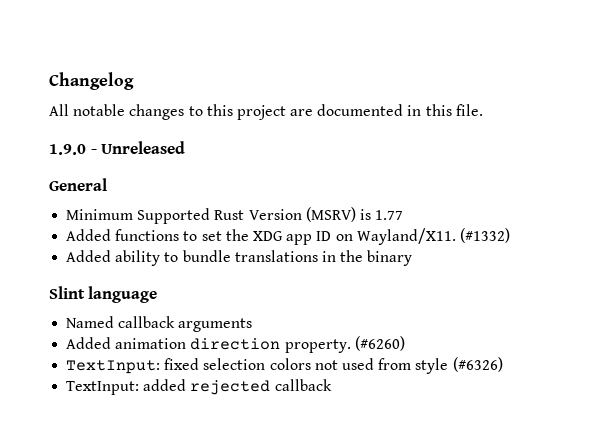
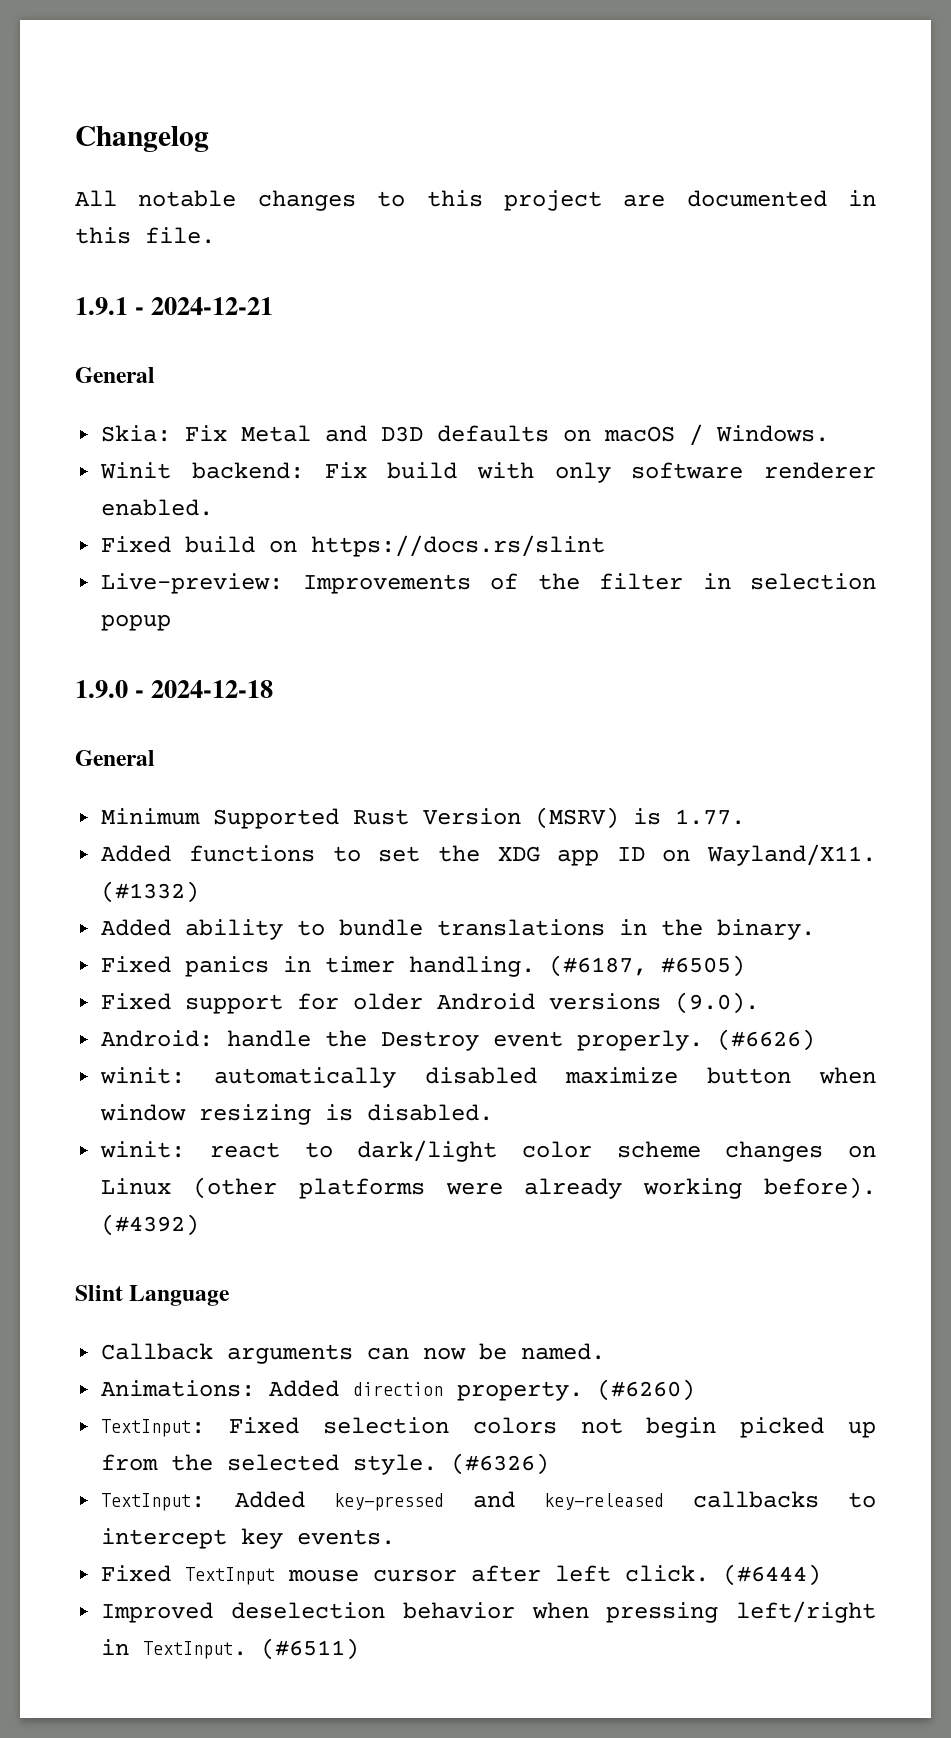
(483, 110) none -> [75,297,274,315] [75,367,155,383] [101,424,830,446] [100,462,876,483] [101,499,214,516] [101,535,606,557] [101,573,877,594] [101,614,172,631] // 1.9.1 - 2024-12-21 // General // Skia: Fix Metal and D3D defaults on macOS / Windows. // Winit backend: Fix build with only software renderer enabled. // Fixed build on https://docs.rs/slint // Live-preview: Improvements of the filter in selection popup
[101,141,186,154] Unreleased -> [151,680,274,698] 2024-12-18
[375,210,404,220] 1.77 -> [675,809,746,825] 1.77.
[367,250,413,266] [49,286,158,303] [66,316,253,332] [66,337,187,349] binary // Slint language // Named callback arguments // Added animation -> [717,919,816,940] [101,955,746,977] [101,992,760,1014] [101,1029,816,1051] [100,1067,876,1088] [100,1104,494,1125] [100,1140,876,1162] [101,1177,876,1199] [101,1214,200,1236] [75,1285,231,1306] [101,1343,606,1364] [101,1380,340,1397] binary. // Fixed panics in timer handling. (#6187, #6505) // Fixed support for older Android versions (9.0). // Android: handle the Destroy event properly. (#6626) // winit: automatically disabled maximize button when window resizing is disabled. // winit: react to dark/light color scheme changes on Linux (other platforms were already working before). (#4392) // Slint Language // Callback arguments can now be named. // Animations: Added
[164,358,200,370] fixed -> [229,1417,300,1434] Fixed
[341,357,503,374] [66,379,332,395] used from style (#6326) // TextInput: added rejected callback -> [646,1417,876,1438] [101,1453,550,1475] [101,1491,877,1511] [101,1528,396,1549] [101,1564,822,1586] [101,1601,877,1623] [101,1638,360,1660] begin picked up from the selected style. (#6326) // TextInput: Added key-pressed and key-released callbacks to intercept key events. // Fixed TextInput mouse cursor after left click. (#6444) // Improved deselection behavior when pressing left/right in TextInput. (#6511)

